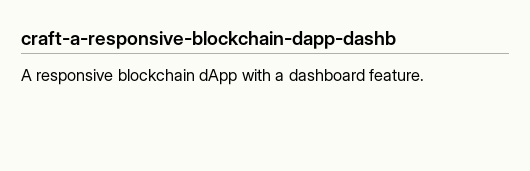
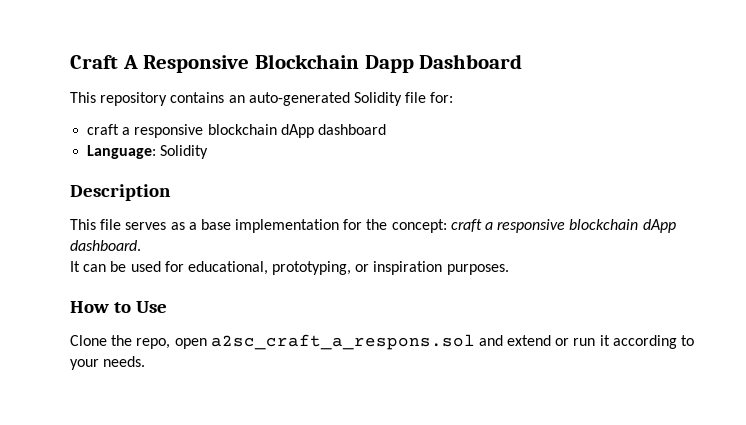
[21,31,396,49] [21,69,425,85] craft-a-responsive-blockchain-dapp-dashb // A responsive blockchain dApp with a dashboard feature. -> [70,54,523,73] [70,92,454,106] [87,124,386,138] [87,145,209,159] [70,184,171,201] [70,219,676,233] [70,240,141,251] [70,261,509,275] [70,301,167,313] [70,334,695,350] [70,356,146,370] Craft A Responsive Blockchain Dapp Dashboard // This repository contains an auto-generated Solidity file for: // craft a responsive blockchain dApp dashboard // Language: Solidity // Description // This file serves as a base implementation for the concept: craft a responsive blockchain dApp dashboard. // It can be used for educational, prototyping, or inspiration purposes. // How to Use // Clone the repo, open a2sc_craft_a_respons.sol and extend or run it according to your needs.

